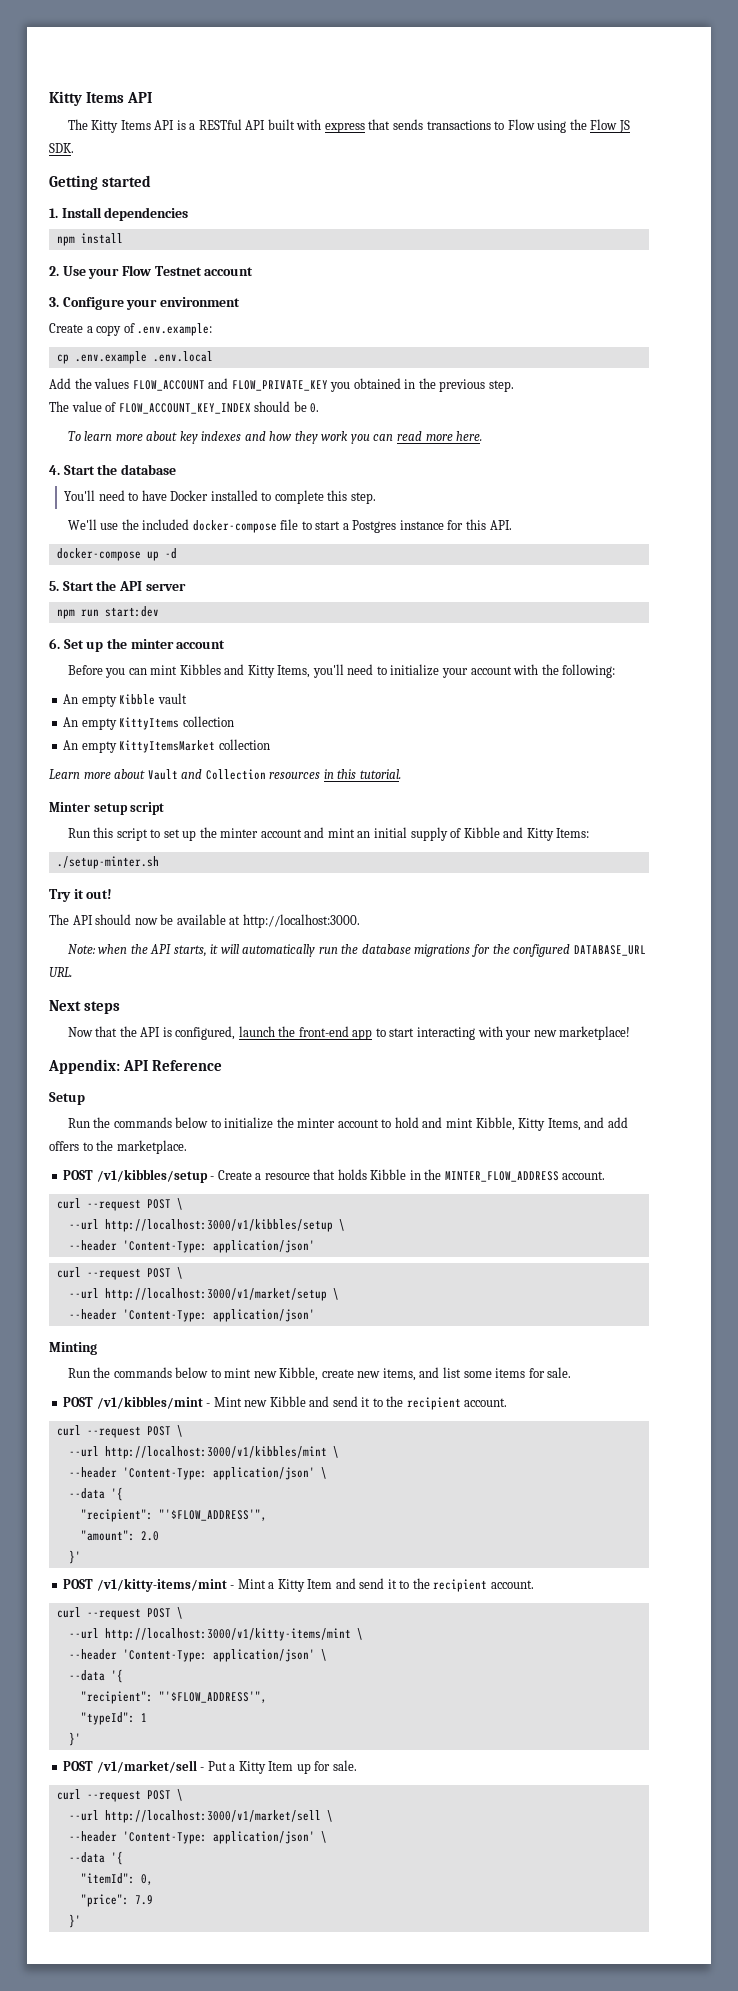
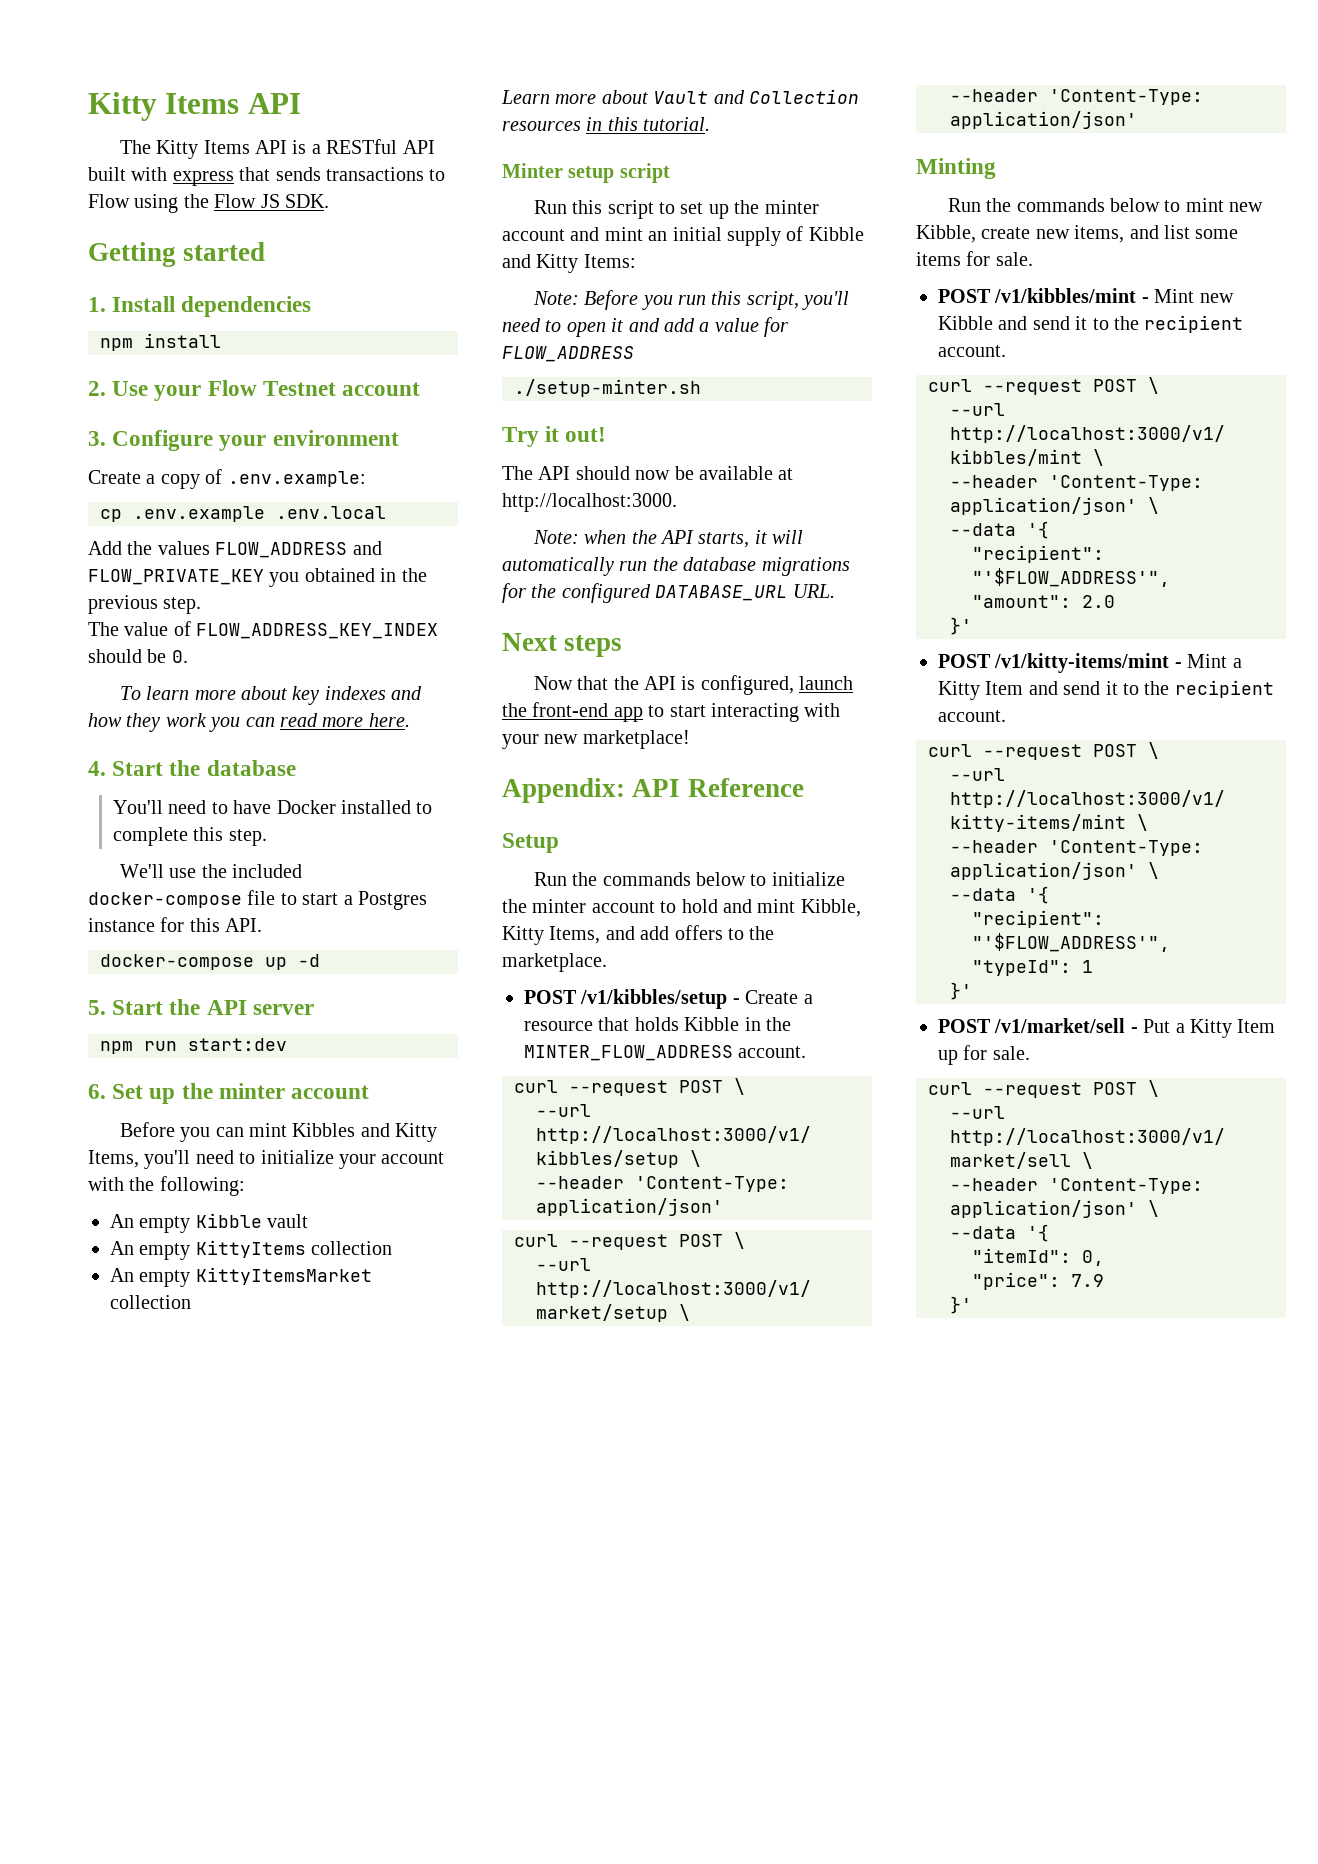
[132,380,205,391] FLOW_ACCOUNT -> [215,542,348,558] FLOW_ADDRESS
[118,403,251,414] FLOW_ACCOUNT_KEY_INDEX -> [196,623,439,639] FLOW_ADDRESS_KEY_INDEX
(590, 833) none -> [532,290,850,310] [502,317,789,337] [502,346,634,362] // Note: Before you run this script, you'll need to open it and add a value for FLOW_ADDRESS

